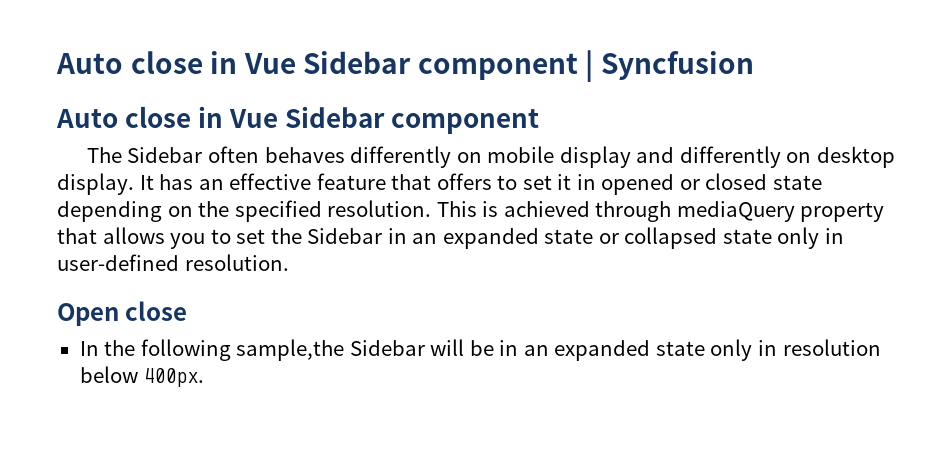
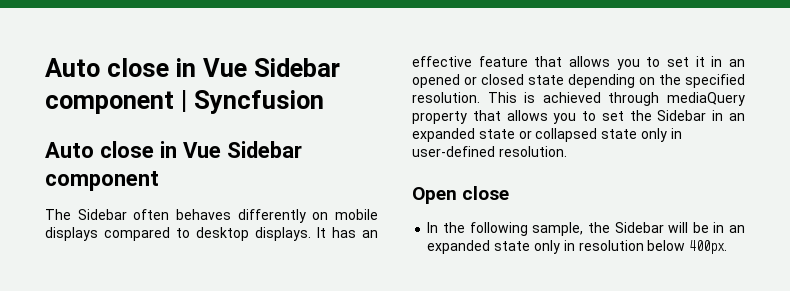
[559,146,895,168] [57,173,134,195] display and differently on desktop display. -> [45,227,311,241] displays compared to desktop displays.
[436,173,492,190] offers -> [569,56,640,70] allows you
(596, 182) none -> [729,59,745,67] an
[236,339,345,361] sample,the -> [532,222,610,236] sample, the

